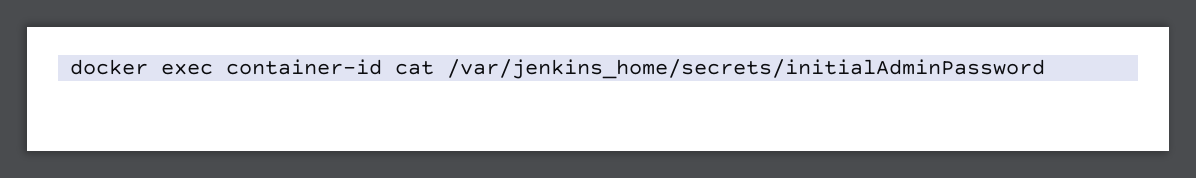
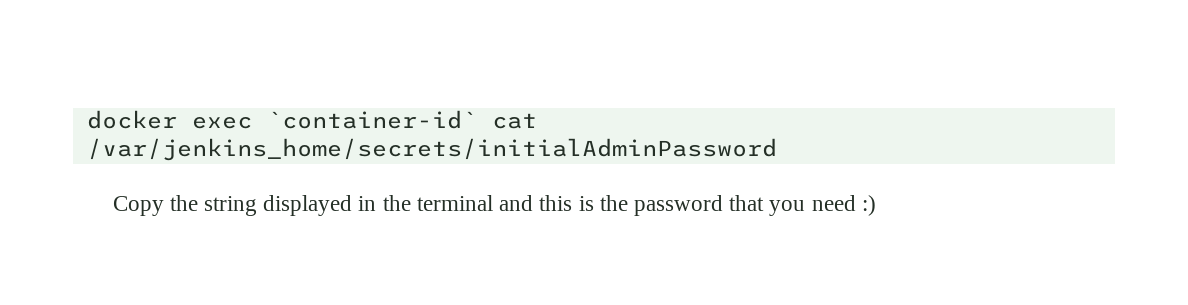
[225,59,382,75] container-id -> [266,110,477,129] `container-id`
(1045, 69) none -> [112,195,876,216] // Copy the string displayed in the terminal and this is the password that you need :)

